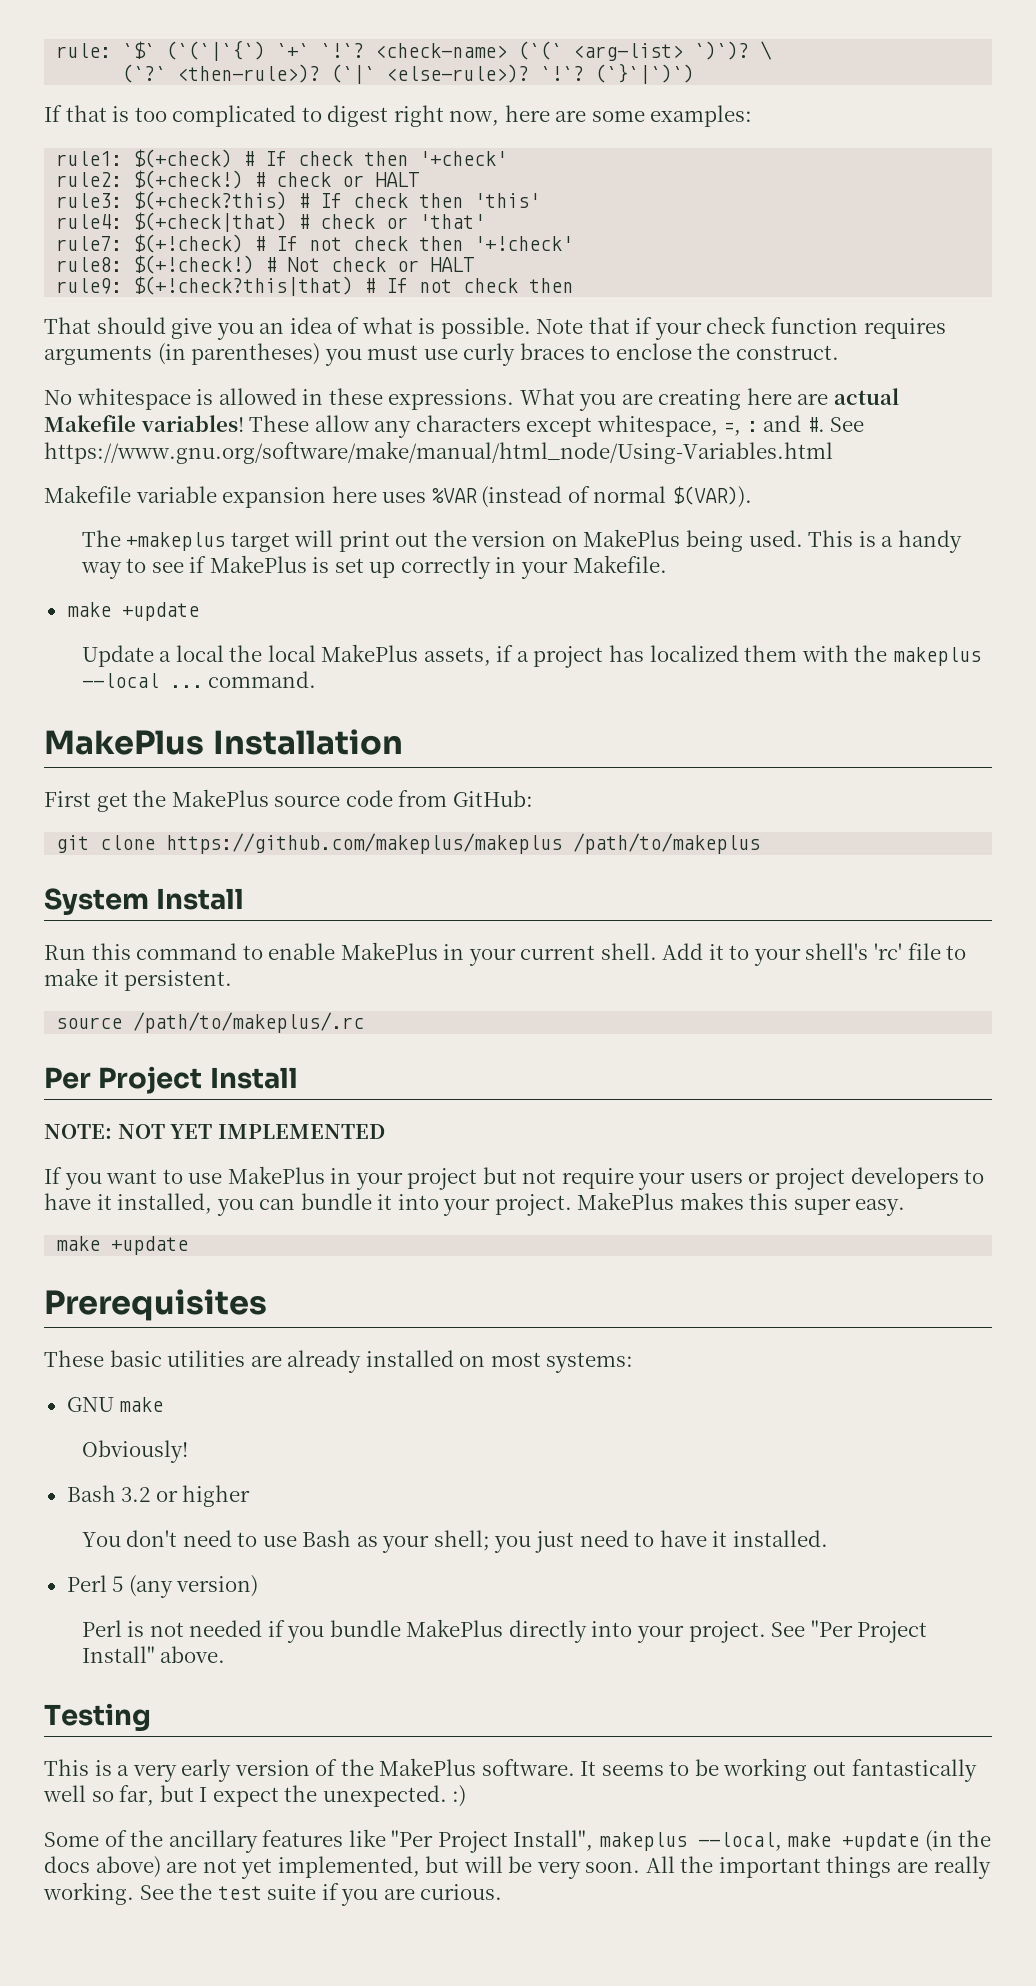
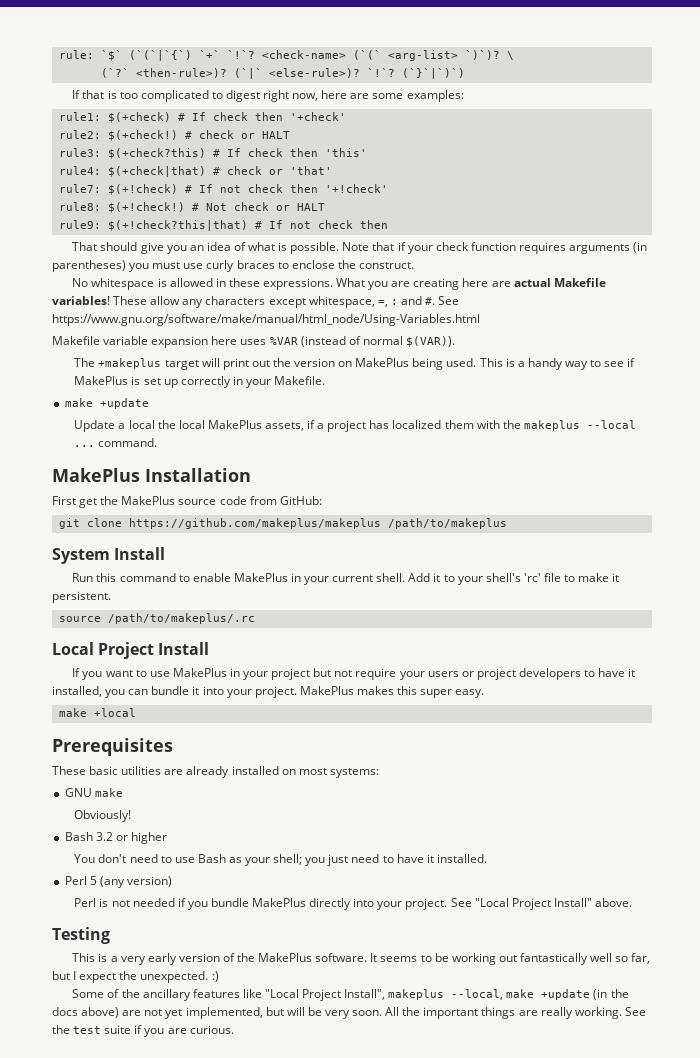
[44,1067,91,1089] Per -> [52,642,94,655] Local
[44,1124,385,1139] // NOTE: NOT YET IMPLEMENTED -> (210, 648) none
[111,1236,189,1255] +update -> [93,708,136,717] +local
[810,1620,853,1637] "Per -> [474,898,509,907] "Local
[391,1830,434,1847] "Per -> [264,989,299,998] "Local

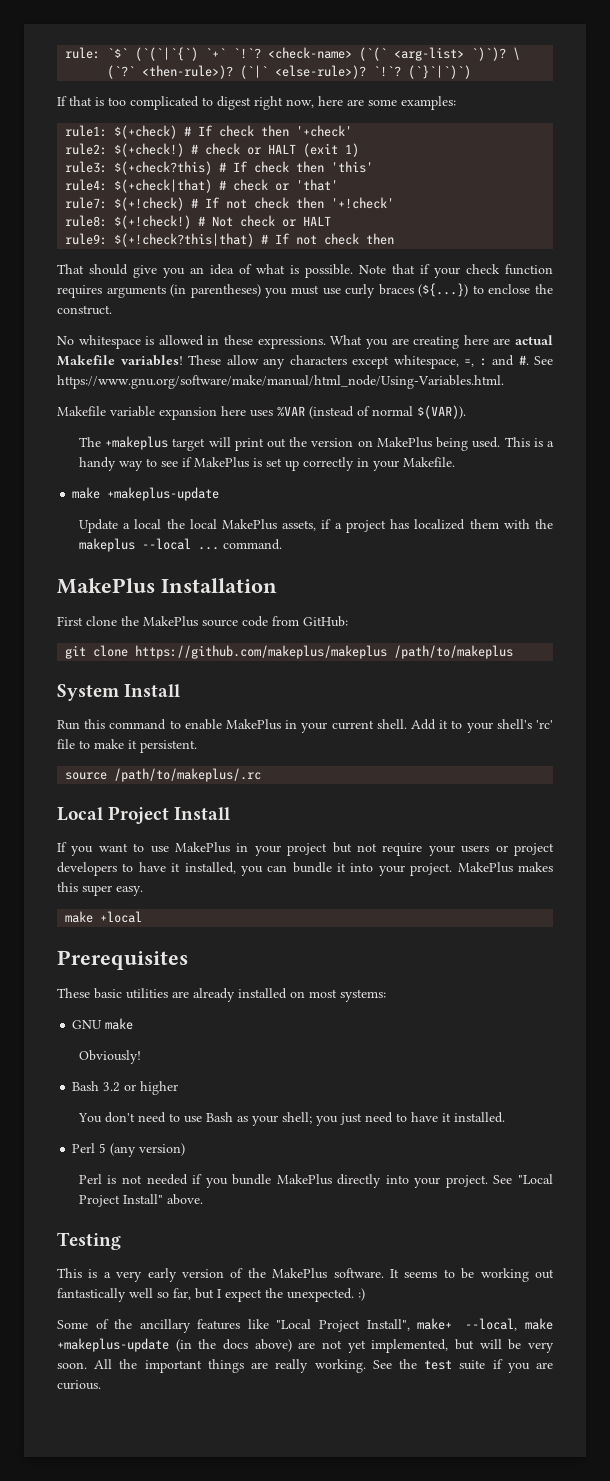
(290, 135) none -> [303,143,360,157] (exit 1)
(275, 264) none -> [418,283,469,297] (${...})
[52,314,480,326] https://www.gnu.org/software/make/manual/html_node/Using-Variables.html -> [57,375,504,389] https://www.gnu.org/software/make/manual/html_node/Using-Variables.html.
[99,398,149,409] +update -> [107,487,220,501] +makeplus-update
[79,498,98,508] get -> [86,616,117,626] clone
[388,989,445,1000] makeplus -> [417,1318,453,1330] make+
[541,989,591,1000] +update -> [57,1338,169,1352] +makeplus-update

